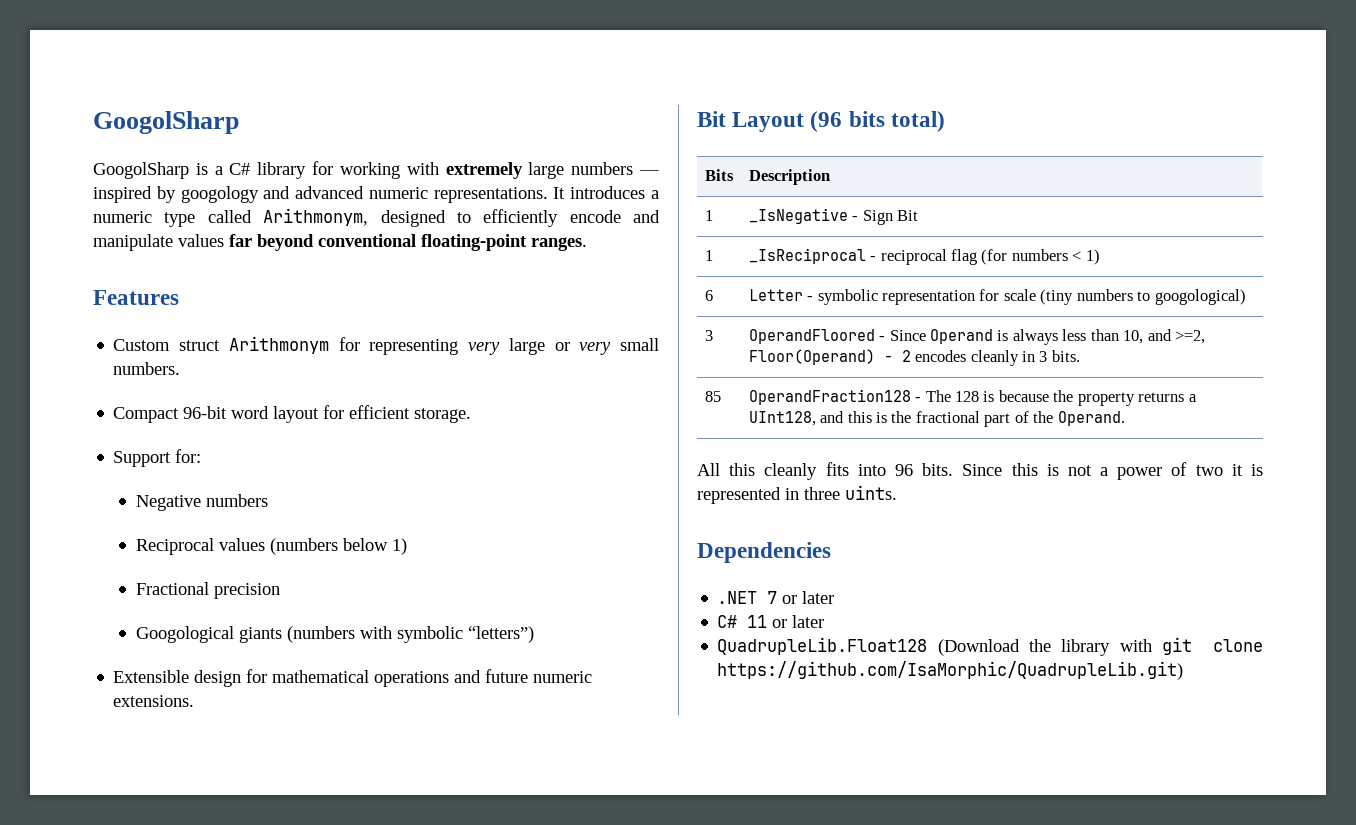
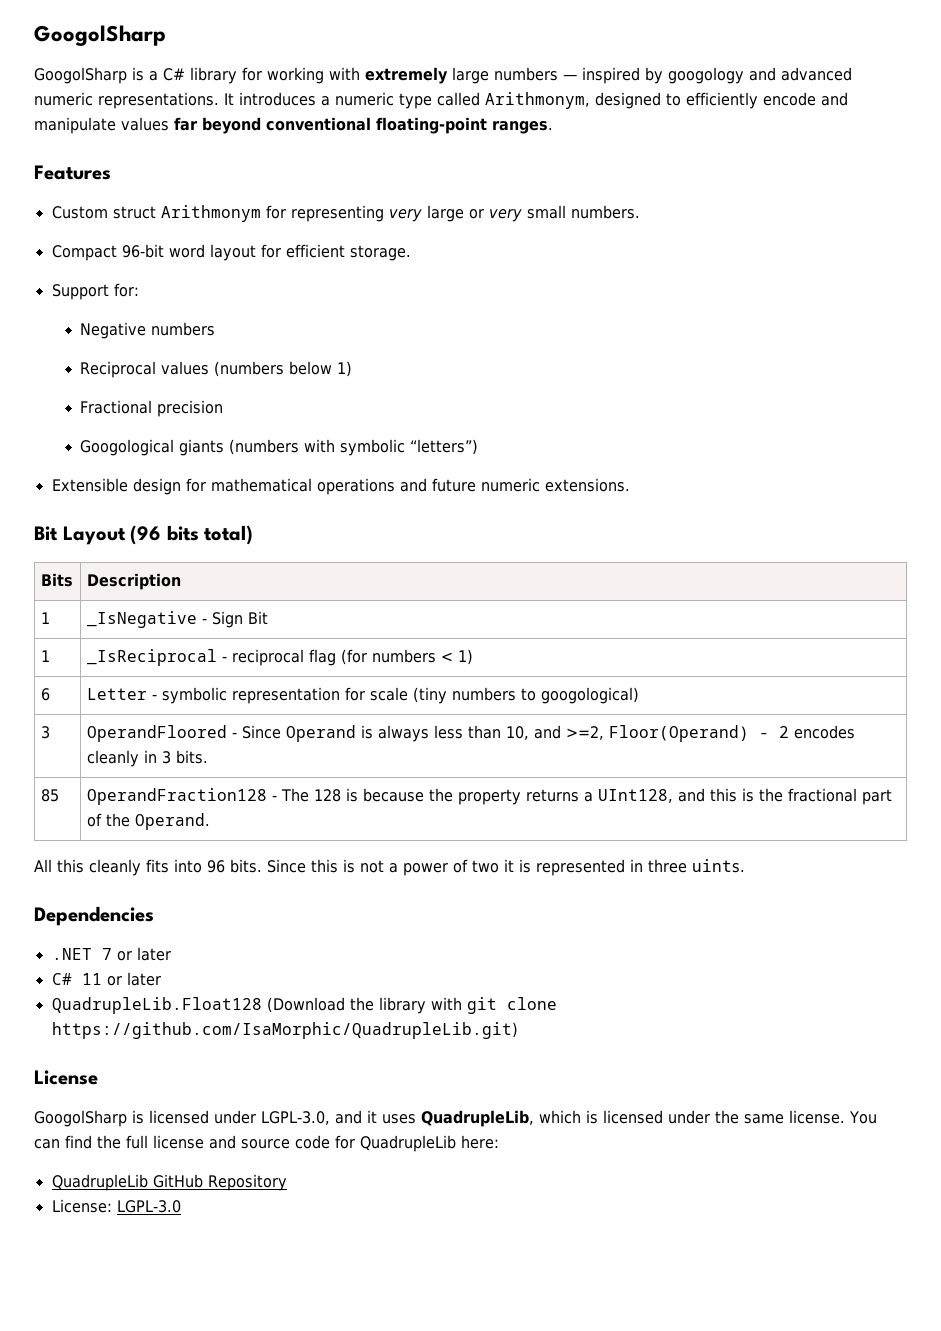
(1184, 670) none -> [34,1070,98,1085] [34,1110,877,1127] [34,1135,499,1152] [51,1174,287,1191] [51,1199,181,1213] // License // GoogolSharp is licensed under LGPL-3.0, and it uses QuadrupleLib, which is licensed under the same license. You can find the full license and source code for QuadrupleLib here: // QuadrupleLib GitHub Repository // License: LGPL-3.0

